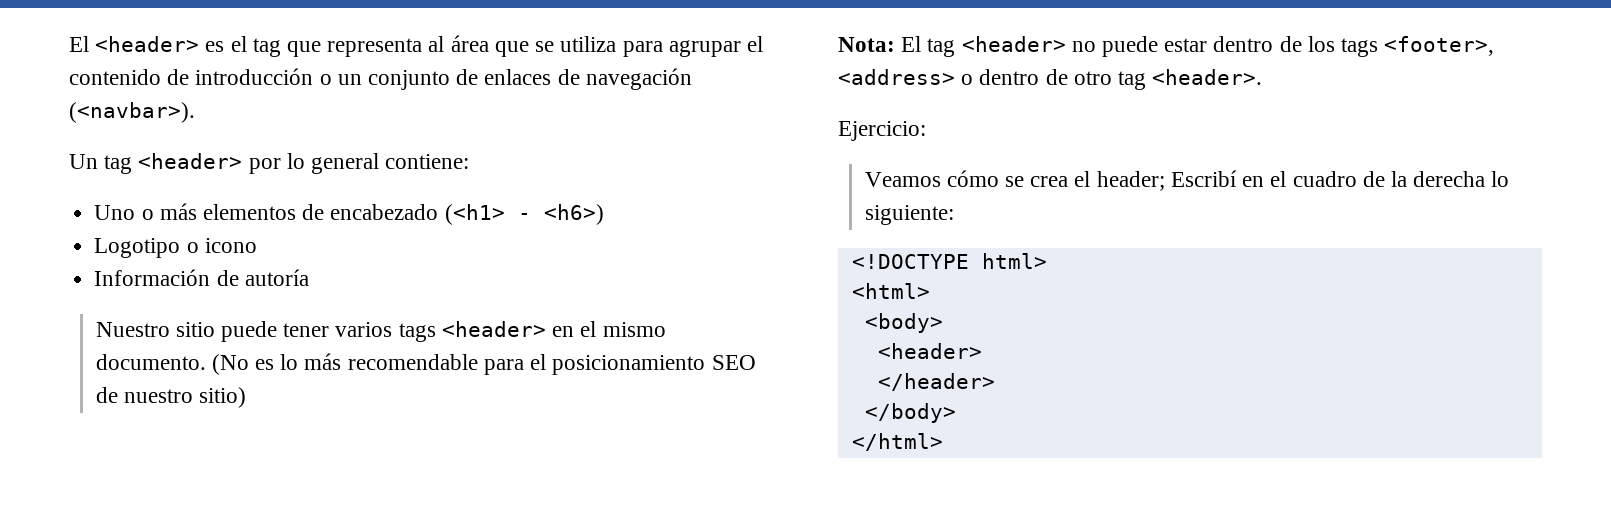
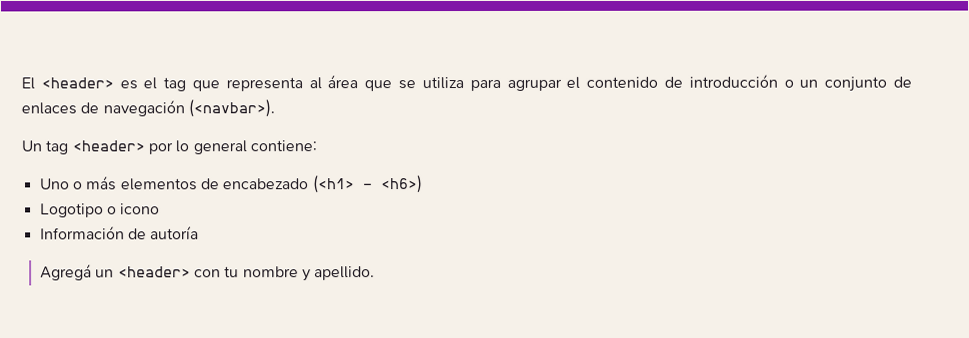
[95,321,666,342] [95,353,756,375] [95,387,247,408] [838,36,1495,57] [838,69,1263,90] [838,121,926,141] [864,170,1510,191] [864,205,954,225] [851,253,1047,269] [851,283,930,299] [864,313,943,333] [877,343,982,359] [877,373,995,391] [864,403,956,423] [851,433,943,451] Nuestro sitio puede tener varios tags <header> en el mismo documento. (No es lo más recomendable para el posicionamiento SEO de nuestro sitio) // Nota: El tag <header> no puede estar dentro de los tags <footer>, <address> o dentro de otro tag <header>. // Ejercicio: // Veamos cómo se crea el header; Escribí en el cuadro de la derecha lo siguiente: // <!DOCTYPE html> // <html> // <body> // <header> // </header> // </body> // </html> -> [40,264,376,282] Agregá un <header> con tu nombre y apellido.

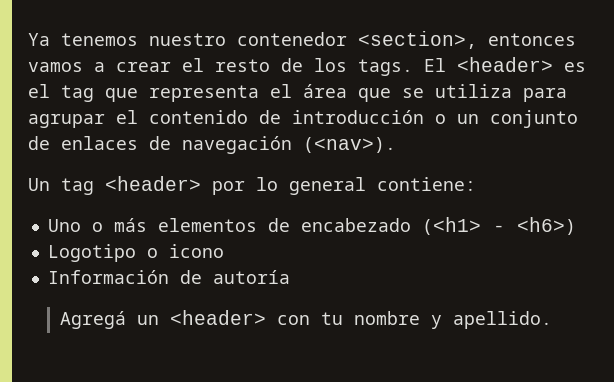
(21, 83) none -> [28,31,576,49] [28,58,413,76] Ya tenemos nuestro contenedor <section>, entonces vamos a crear el resto de los tags.
[308,77,322,90] al -> [270,84,292,98] el
[187,99,275,118] (<navbar>). -> [303,137,396,153] (<nav>).

